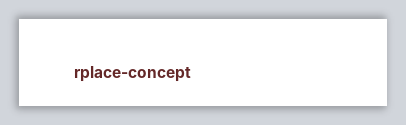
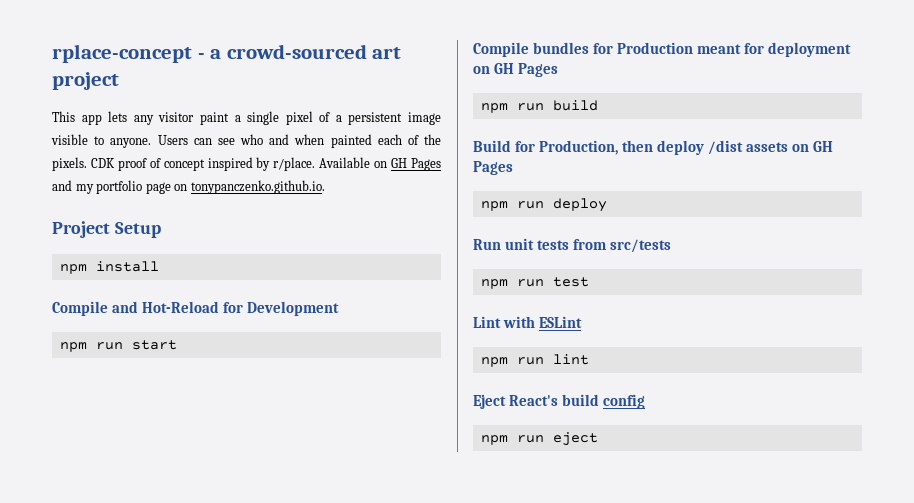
(191, 74) none -> [197,44,402,59] [52,72,119,90] [52,111,441,125] [51,134,441,148] [52,157,442,171] [52,180,325,194] [52,221,161,238] [59,261,159,274] [52,301,340,316] [59,340,177,352] [473,42,852,57] [473,63,559,77] [480,100,598,113] [473,140,834,155] [473,161,513,175] [480,198,607,212] [473,238,672,253] [480,277,589,289] [473,316,583,328] [480,354,589,367] [473,394,646,409] [480,432,598,446] - a crowd-sourced art project // This app lets any visitor paint a single pixel of a persistent image visible to anyone. Users can see who and when painted each of the pixels. CDK proof of concept inspired by r/place. Available on GH Pages and my portfolio page on tonypanczenko.github.io. // Project Setup // npm install // Compile and Hot-Reload for Development // npm run start // Compile bundles for Production meant for deployment on GH Pages // npm run build // Build for Production, then deploy /dist assets on GH Pages // npm run deploy // Run unit tests from src/tests // npm run test // Lint with ESLint // npm run lint // Eject React's build config // npm run eject

